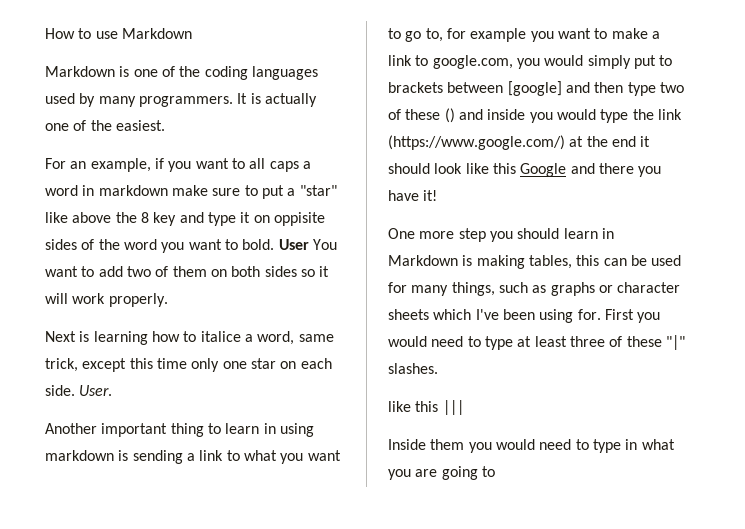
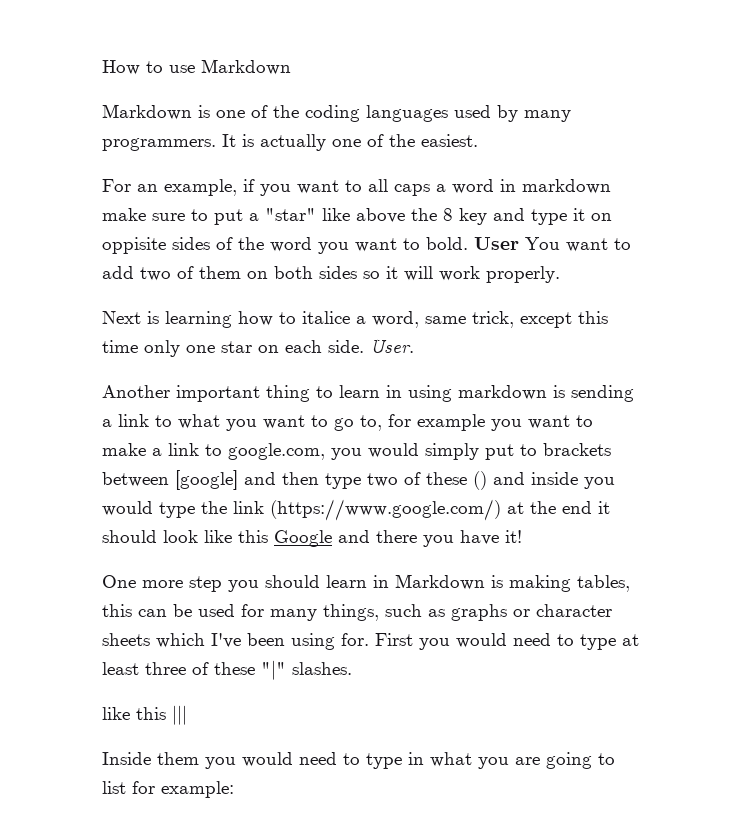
(495, 471) none -> [102,781,234,798] list for example:

